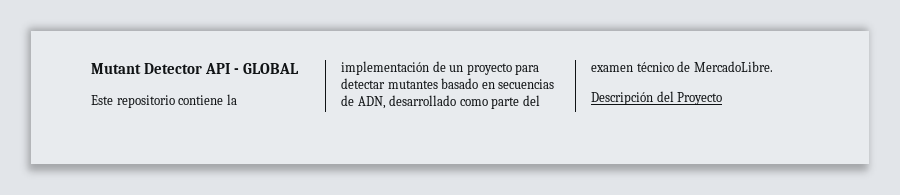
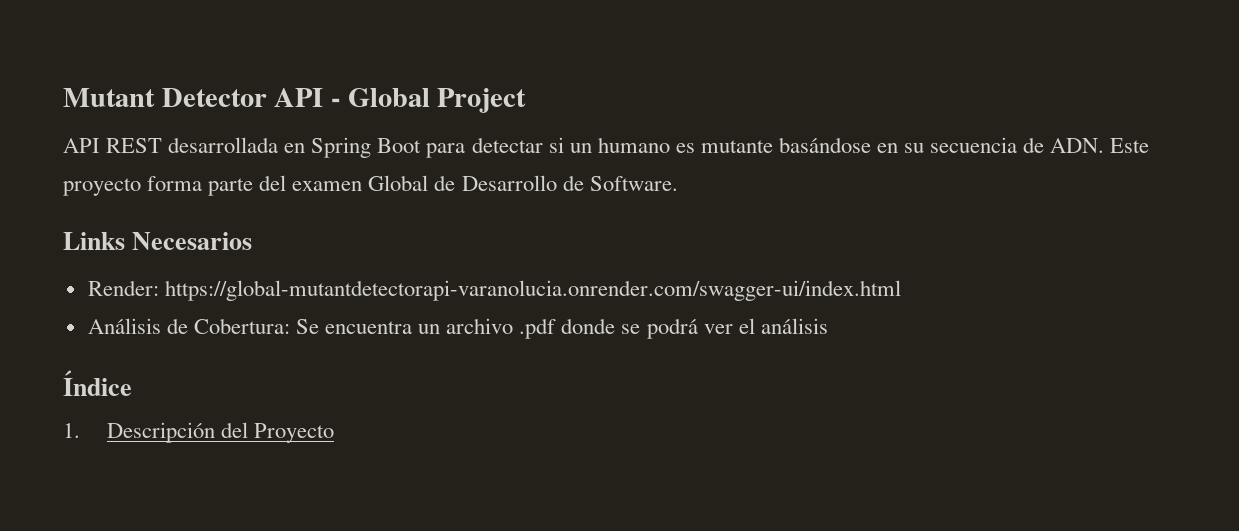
[243,63,300,74] [91,94,237,108] [341,61,540,75] [341,78,555,89] [341,95,540,109] [591,61,773,72] GLOBAL // Este repositorio contiene la implementación de un proyecto para detectar mutantes basado en secuencias de ADN, desarrollado como parte del examen técnico de MercadoLibre. // -> [347,88,527,113] [63,137,1150,158] [63,175,678,196] [63,232,253,250] [87,280,901,301] [87,318,828,339] [63,370,132,396] [63,423,80,438] Global Project // API REST desarrollada en Spring Boot para detectar si un humano es mutante basándose en su secuencia de ADN. Este proyecto forma parte del examen Global de Desarrollo de Software. // Links Necesarios // Render: https://global-mutantdetectorapi-varanolucia.onrender.com/swagger-ui/index.html // Análisis de Cobertura: Se encuentra un archivo .pdf donde se podrá ver el análisis // Índice // 1.

